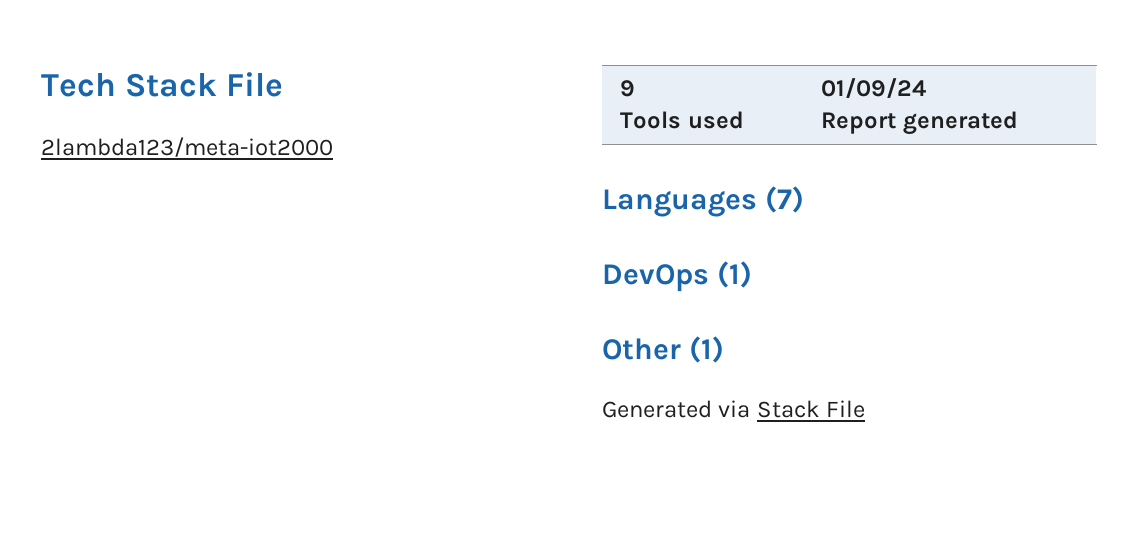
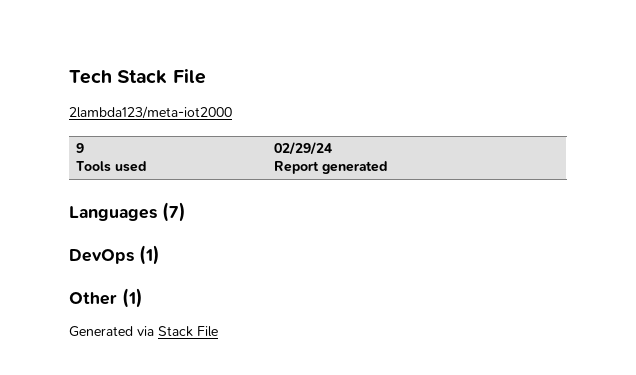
[821,78,927,98] 01/09/24 -> [273,142,332,155] 02/29/24

